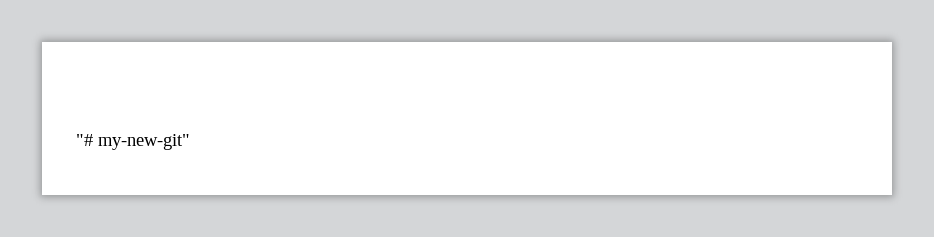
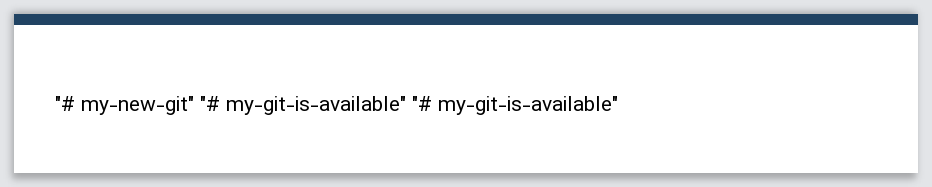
(190, 142) none -> [200,96,618,115] "# my-git-is-available" "# my-git-is-available"

